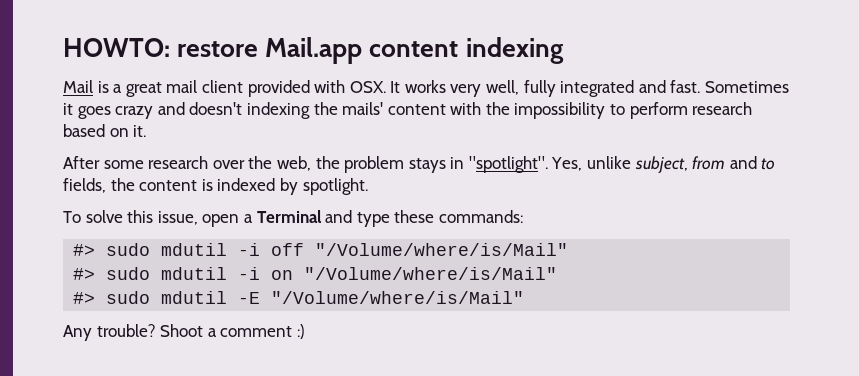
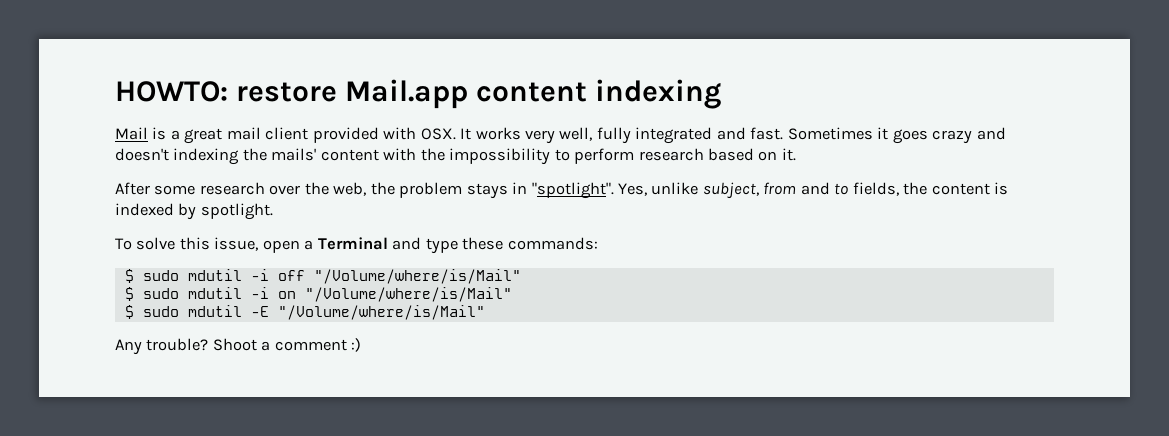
[73,244,96,256] #> -> [124,269,134,283] $
[73,268,96,280] #> -> [124,287,134,301] $
[73,292,96,304] #> -> [124,305,134,319] $

